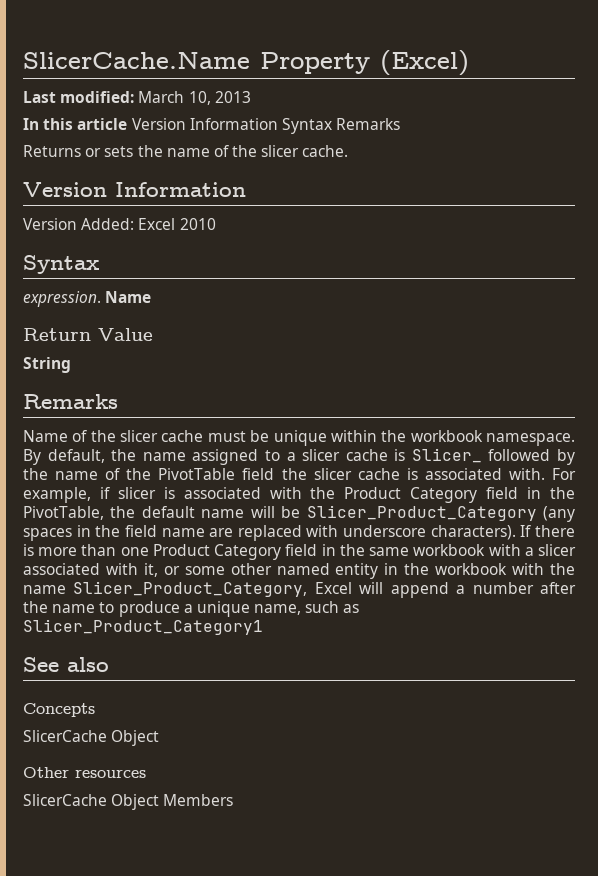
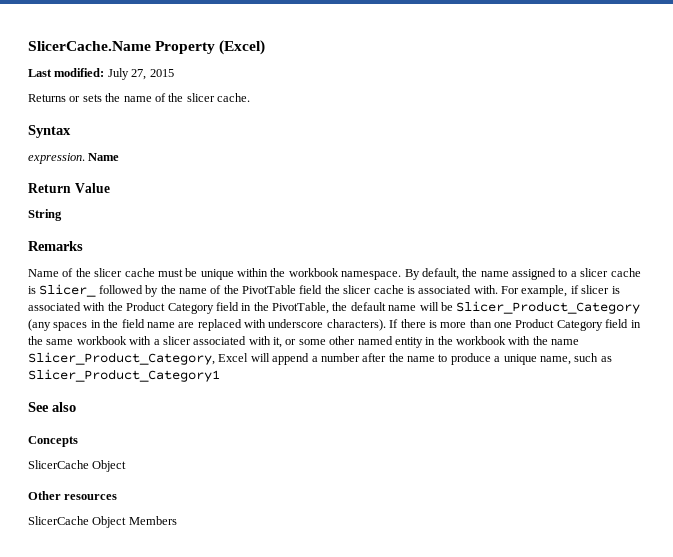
[138,91,251,105] [23,118,401,134] March 10, 2013 // In this article Version Information Syntax Remarks -> [107,68,174,80] July 27, 2015
[23,182,246,197] [23,218,216,230] // Version Information // Version Added: Excel 2010 -> (250, 97) none

